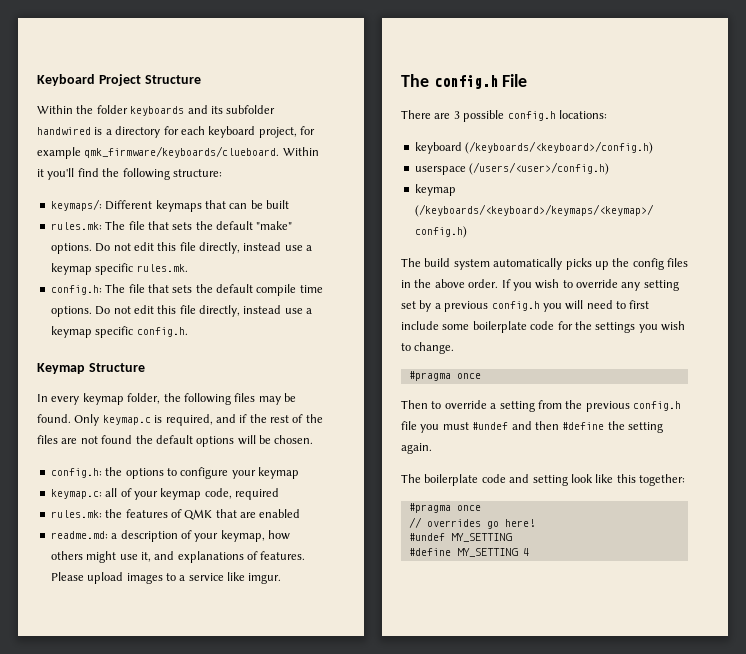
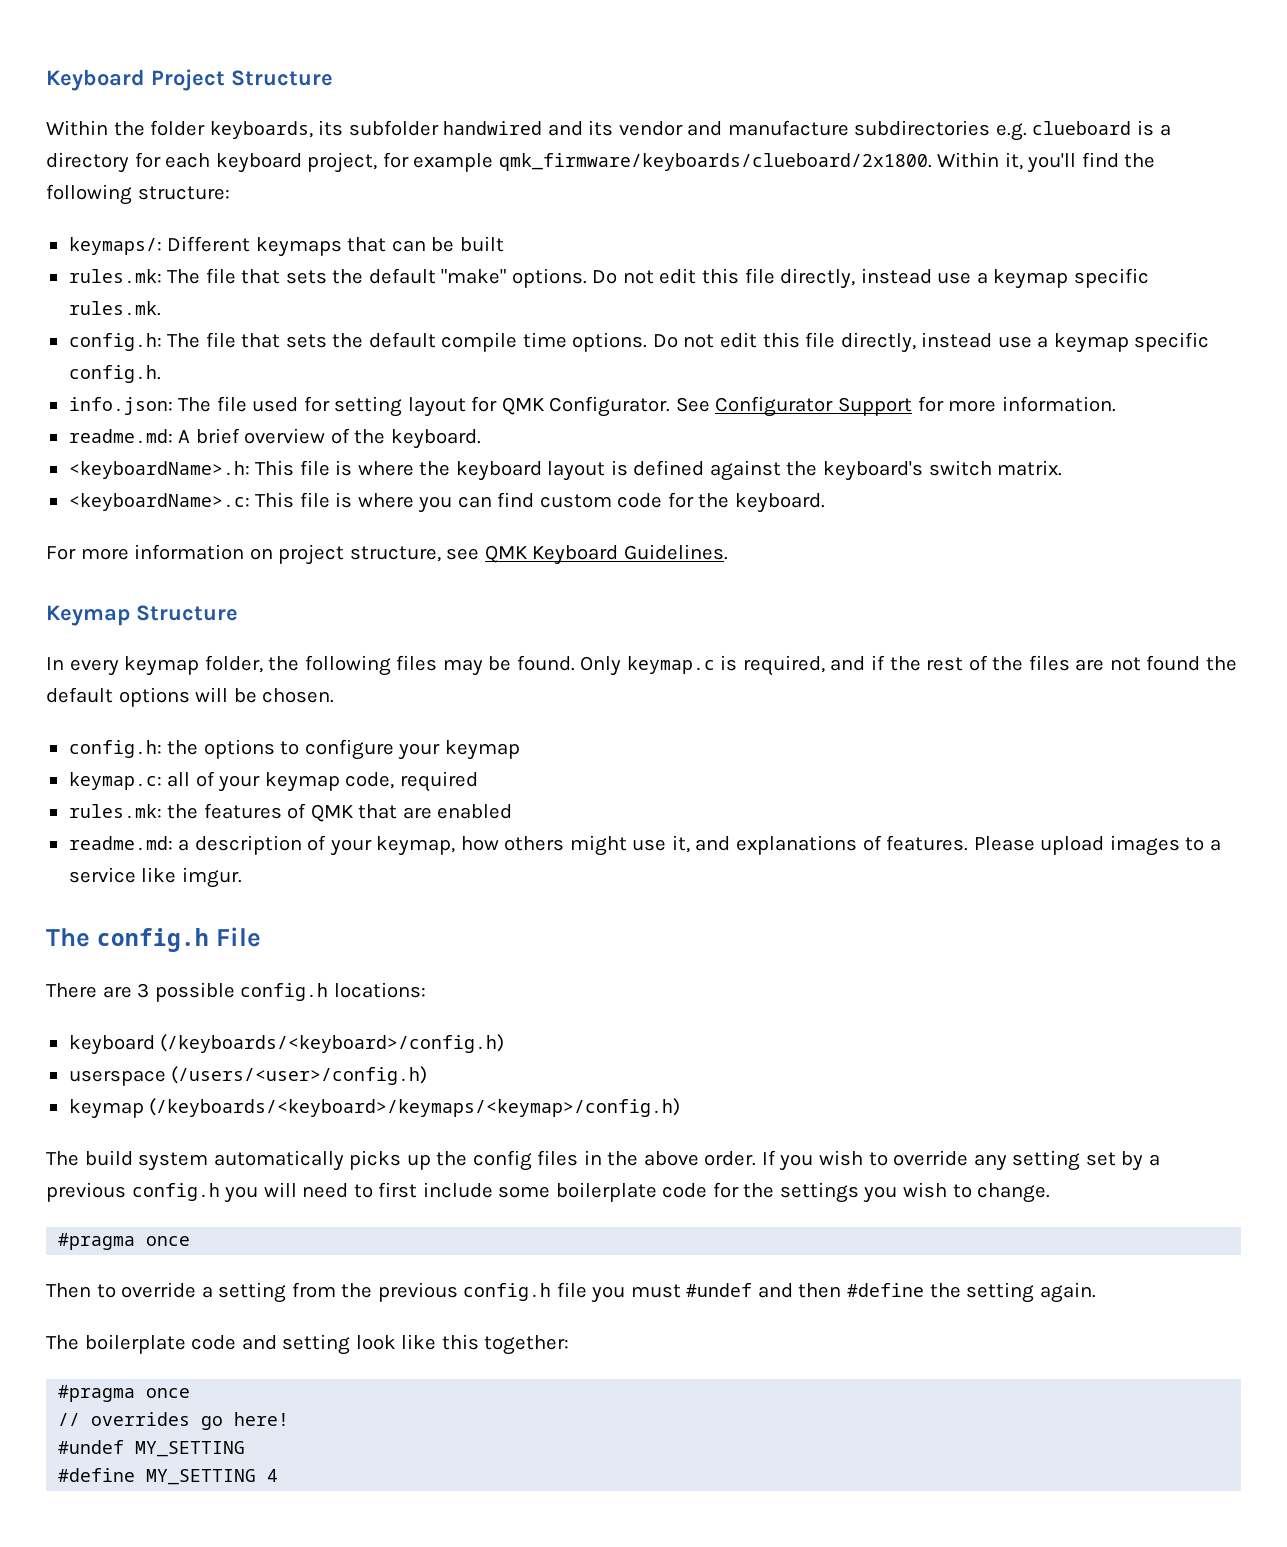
[130,105,208,116] keyboards and -> [209,121,313,139] keyboards,
(91, 131) none -> [547,120,1132,141] and its vendor and manufacture subdirectories e.g. clueboard
[84,146,319,158] [37,169,44,177] qmk_firmware/keyboards/clueboard. Within it -> [498,152,1023,171] qmk_firmware/keyboards/clueboard/2x1800. Within it,
(188, 332) none -> [68,396,1116,417] [68,428,481,449] [68,460,1063,481] [68,492,825,513] [46,544,728,565] // info.json: The file used for setting layout for QMK Configurator. See Configurator Support for more information. // readme.md: A brief overview of the keyboard. // <keyboardName>.h: This file is where the keyboard layout is defined against the keyboard's switch matrix. // <keyboardName>.c: This file is where you can find custom code for the keyboard. // For more information on project structure, see QMK Keyboard Guidelines.

